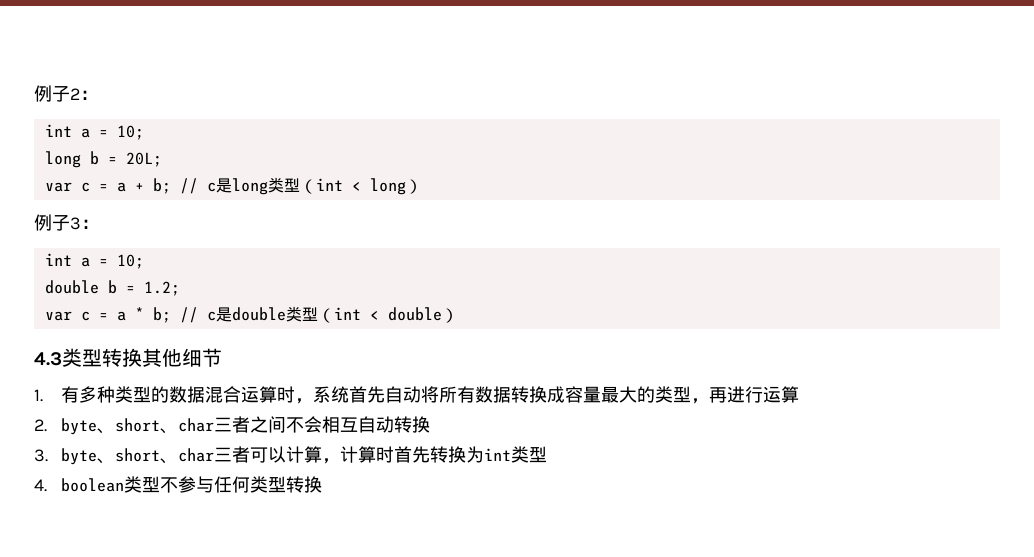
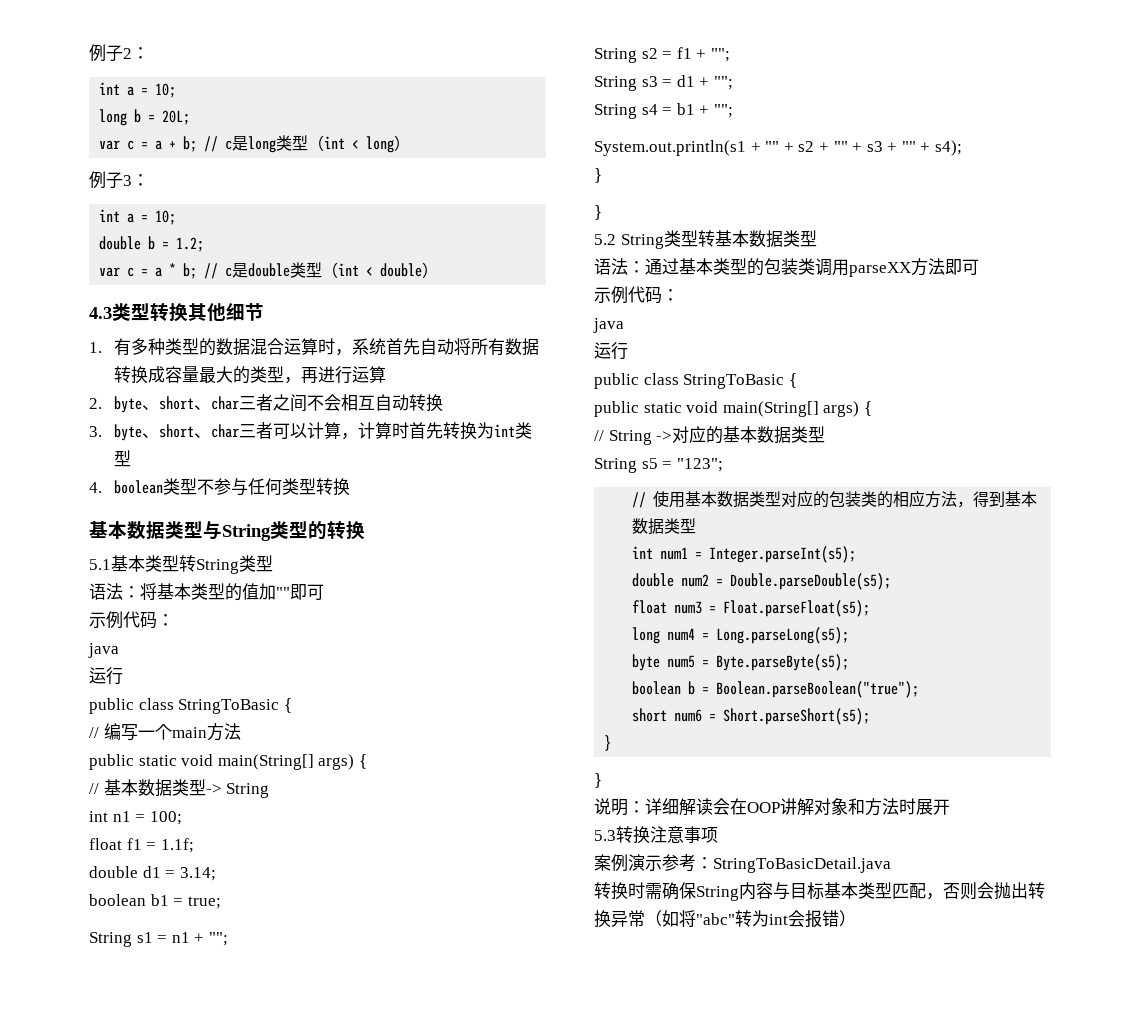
(322, 484) none -> [89,520,365,541] [89,555,273,574] [89,583,324,601] [89,611,174,629] [88,643,119,658] [89,667,123,685] [89,698,292,714] [89,723,241,741] [89,754,367,770] [89,779,270,798] [89,811,182,825] [89,838,194,853] [89,866,216,881] [89,894,221,909] [89,932,228,947] [594,47,730,63] [594,75,733,91] [594,103,733,119] [594,140,963,156] [594,168,602,183] [594,205,602,220] [594,230,817,249] [594,258,979,277] [594,286,679,304] [593,318,624,333] [594,342,628,360] [594,373,797,389] [594,401,872,417] [594,426,826,445] [594,458,723,473] [632,490,1038,508] [632,518,697,535] [632,546,857,563] [632,573,892,590] [632,600,871,617] [632,627,850,644] [632,654,850,671] [632,681,920,698] [632,708,871,725] [604,735,612,751] [594,773,602,788] [594,798,950,816] [594,826,718,844] [594,854,891,873] [594,882,1045,901] [594,910,856,928] // 基本数据类型与String类型的转换 // 5.1基本类型转String类型 // 语法：将基本类型的值加""即可 // 示例代码： // java // 运行 // public class StringToBasic { // // 编写一个main方法 // public static void main(String[] args) { // // 基本数据类型-> String // int n1 = 100; // float f1 = 1.1f; // double d1 = 3.14; // boolean b1 = true; // String s1 = n1 + ""; // String s2 = f1 + ""; // String s3 = d1 + ""; // String s4 = b1 + ""; // System.out.println(s1 + "" + s2 + "" + s3 + "" + s4); // } // } // 5.2 String类型转基本数据类型 // 语法：通过基本类型的包装类调用parseXX方法即可 // 示例代码： // java // 运行 // public class StringToBasic { // public static void main(String[] args) { // // String ->对应的基本数据类型 // String s5 = "123"; // // 使用基本数据类型对应的包装类的相应方法，得到基本数据类型 // int num1 = Integer.parseInt(s5); // double num2 = Double.parseDouble(s5); // float num3 = Float.parseFloat(s5); // long num4 = Long.parseLong(s5); // byte num5 = Byte.parseByte(s5); // boolean b = Boolean.parseBoolean("true"); // short num6 = Short.parseShort(s5); // } // } // 说明：详细解读会在OOP讲解对象和方法时展开 // 5.3转换注意事项 // 案例演示参考：StringToBasicDetail.java // 转换时需确保String内容与目标基本类型匹配，否则会抛出转换异常（如将"abc"转为int会报错）

